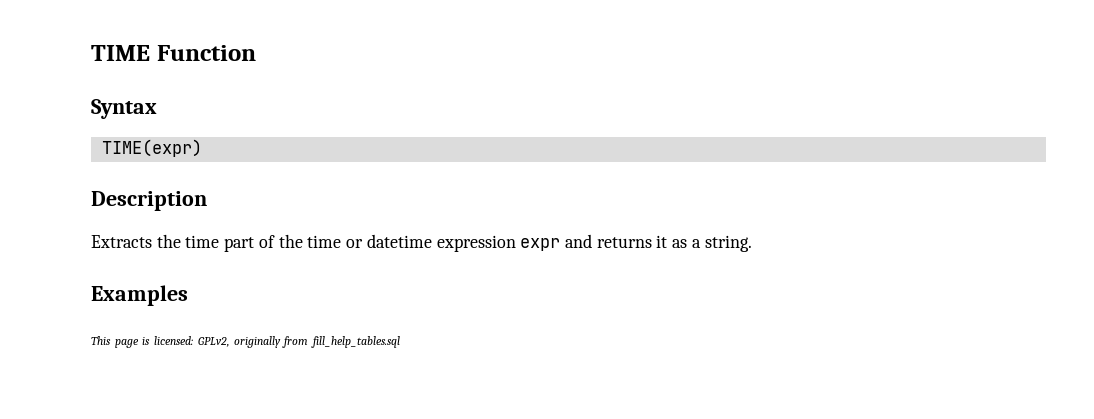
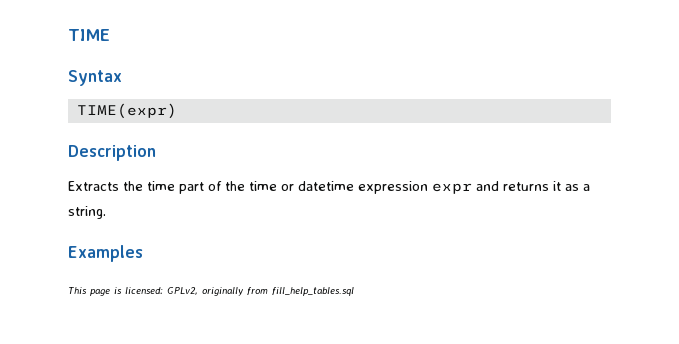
[156,45,256,61] Function -> (110, 35) none

